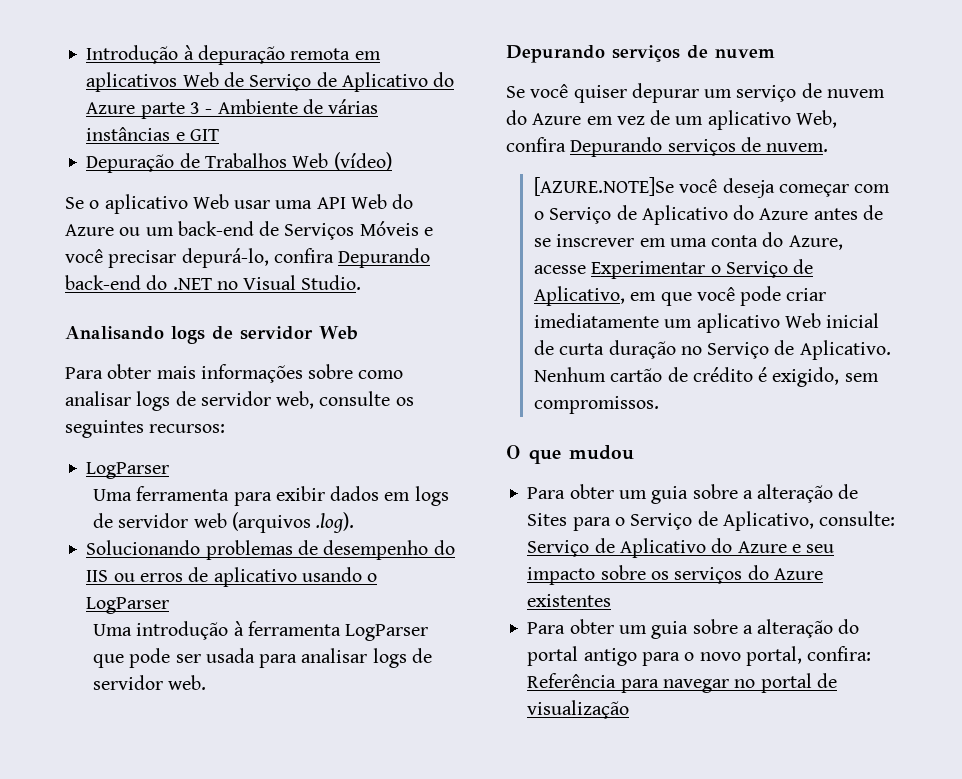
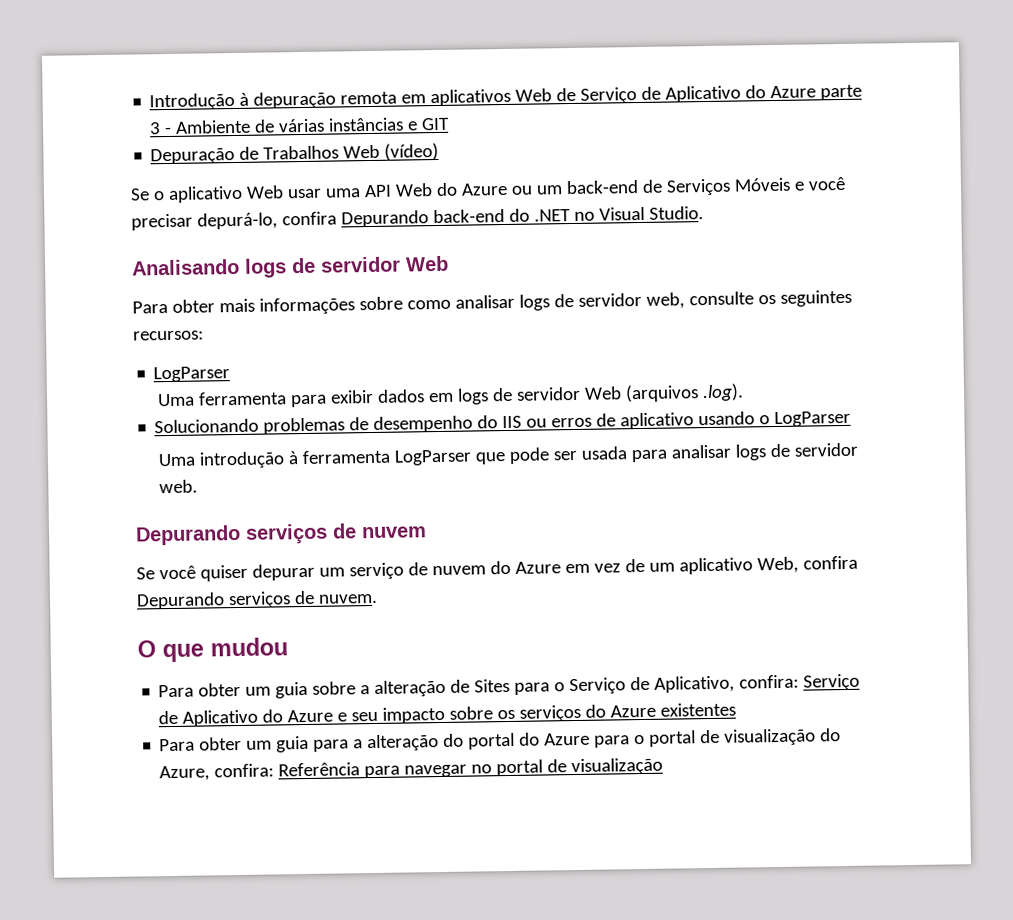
[193,513,227,528] web -> [584,386,623,400] Web
[534,177,891,198] [534,205,883,225] [534,232,843,250] [534,259,814,279] [534,286,827,306] [534,313,880,333] [534,340,891,360] [534,367,879,387] [534,396,660,414] // [AZURE.NOTE]Se você deseja começar com o Serviço de Aplicativo do Azure antes de se inscrever em uma conta do Azure, acesse Experimentar o Serviço de Aplicativo, em que você pode criar imediatamente um aplicativo Web inicial de curta duração no Serviço de Aplicativo. Nenhum cartão de crédito é exigido, sem compromissos. -> (378, 598) none
[819,511,896,526] consulte: -> [739,674,800,689] confira:
[692,619,738,634] sobre -> [313,739,350,752] para
[583,646,802,666] antigo para o novo portal, -> [519,728,842,748] [159,765,211,782] do Azure para o portal de visualização do Azure,

